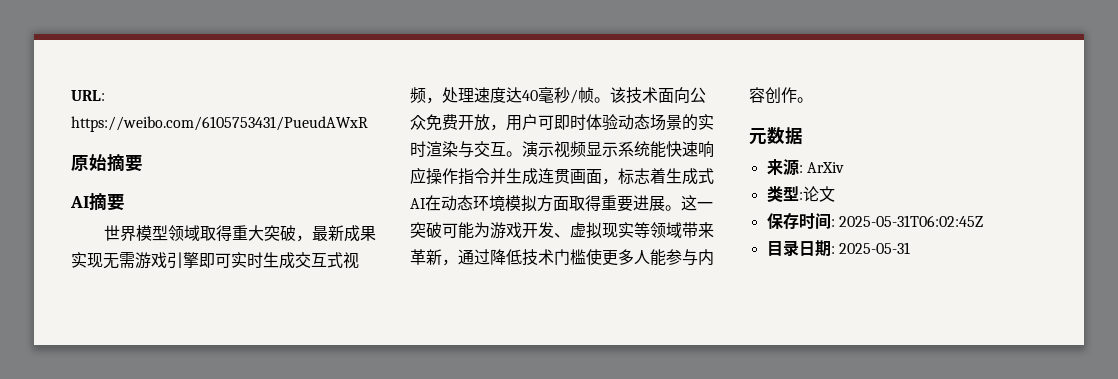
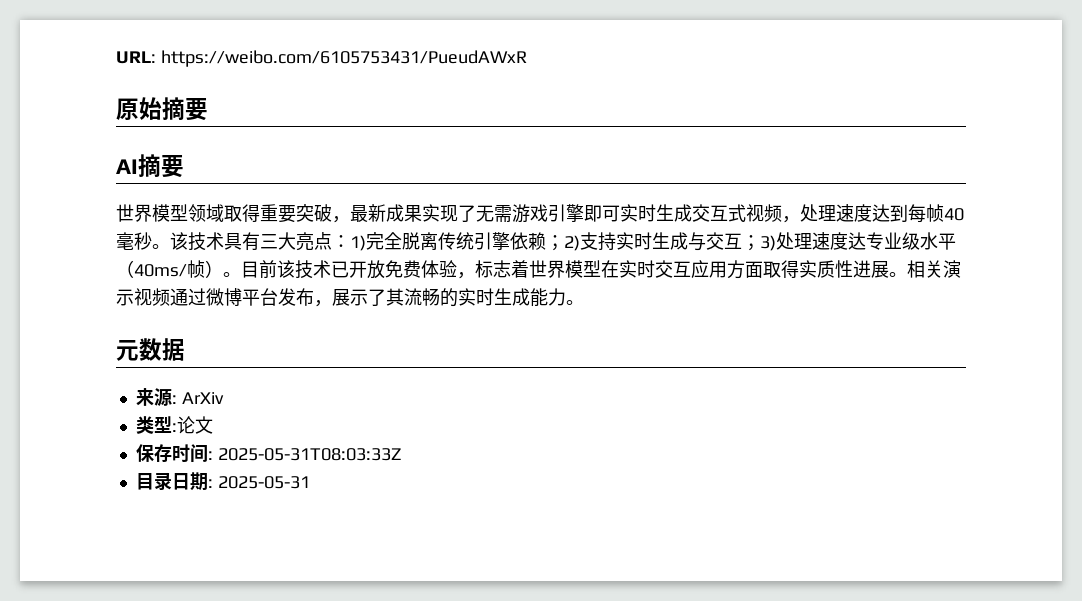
[248,225,265,241] 大 -> [278,205,296,223] 要
(103, 260) none -> [458,205,476,222] 了
(522, 95) none -> [890,204,944,223] 到每帧
[570,87,594,104] /帧 -> (152, 241) none
[658,87,706,103] [410,114,714,131] [410,141,714,158] [410,167,714,185] [410,195,713,212] [410,222,714,239] [410,249,714,266] [749,87,797,104] 面向公众免费开放，用户可即时体验动态场景的实时渲染与交互。演示视频显示系统能快速响应操作指令并生成连贯画面，标志着生成式AI在动态环境模拟方面取得重要进展。这一突破可能为游戏开发、虚拟现实等领域带来革新，通过降低技术门槛使更多人能参与内容创作 -> [224,232,956,251] [116,260,961,279] [116,288,566,307] 具有三大亮点：1)完全脱离传统引擎依赖；2)支持实时生成与交互；3)处理速度达专业级水平（40ms/帧）。目前该技术已开放免费体验，标志着世界模型在实时交互应用方面取得实质性进展。相关演示视频通过微博平台发布，展示了其流畅的实时生成能力
[838,215,983,227] 2025-05-31T06:02:45Z -> [217,448,401,461] 2025-05-31T08:03:33Z

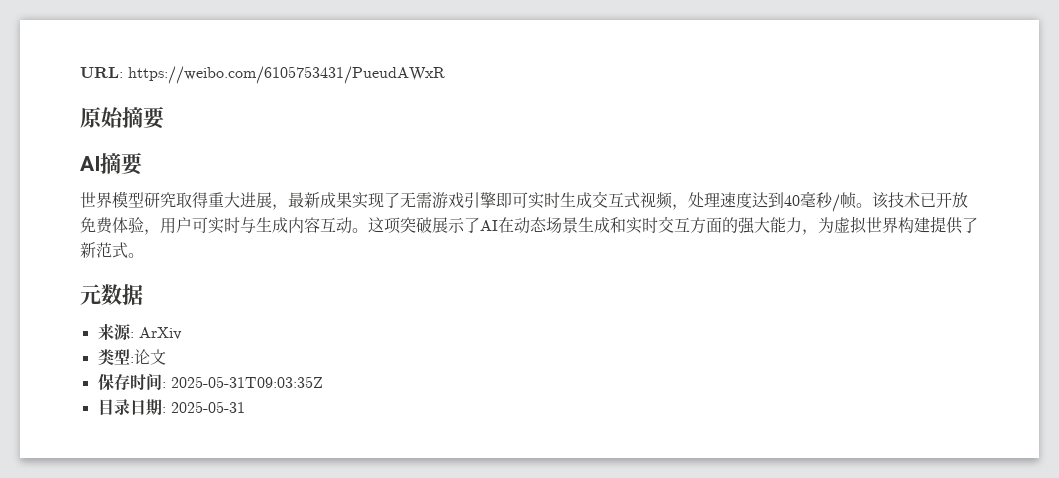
[188,204,332,223] 领域取得重要突破 -> [144,192,272,208] 研究取得重大进展
[908,204,944,223] 每帧 -> (784, 200) none
(152, 241) none -> [832,192,857,212] /帧
[224,232,956,251] [116,260,961,279] [116,288,566,307] 具有三大亮点：1)完全脱离传统引擎依赖；2)支持实时生成与交互；3)处理速度达专业级水平（40ms/帧）。目前该技术已开放免费体验，标志着世界模型在实时交互应用方面取得实质性进展。相关演示视频通过微博平台发布，展示了其流畅的实时生成能力 -> [920,192,968,208] [80,216,978,235] [80,242,128,258] 已开放免费体验，用户可实时与生成内容互动。这项突破展示了AI在动态场景生成和实时交互方面的强大能力，为虚拟世界构建提供了新范式
[217,448,401,461] 2025-05-31T08:03:33Z -> [170,376,323,388] 2025-05-31T09:03:35Z

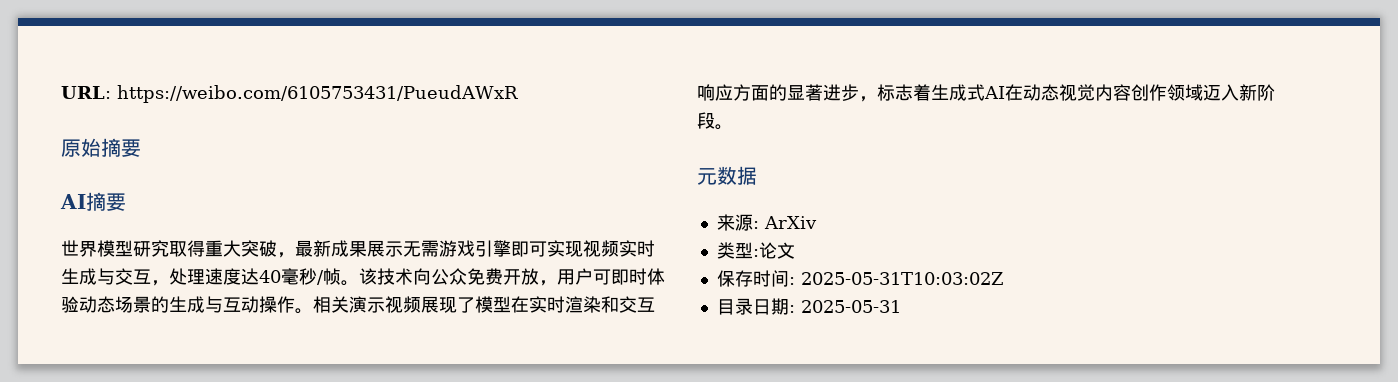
[240,192,272,208] 进展 -> [241,240,277,257] 突破
[352,192,400,209] 实现了 -> [367,240,403,257] 展示
[544,191,673,209] 时生成交互式视频 -> [565,240,655,257] [61,268,151,285] 现视频实时生成与交互
[768,192,784,208] 到 -> (259, 276) none
[920,192,968,208] [80,216,978,235] [80,242,128,258] 已开放免费体验，用户可实时与生成内容互动。这项突破展示了AI在动态场景生成和实时交互方面的强大能力，为虚拟世界构建提供了新范式 -> [413,268,665,286] [61,296,655,314] [697,84,1275,102] [697,112,715,129] 向公众免费开放，用户可即时体验动态场景的生成与互动操作。相关演示视频展现了模型在实时渲染和交互响应方面的显著进步，标志着生成式AI在动态视觉内容创作领域迈入新阶段
[170,376,323,388] 2025-05-31T09:03:35Z -> [800,272,1004,285] 2025-05-31T10:03:02Z

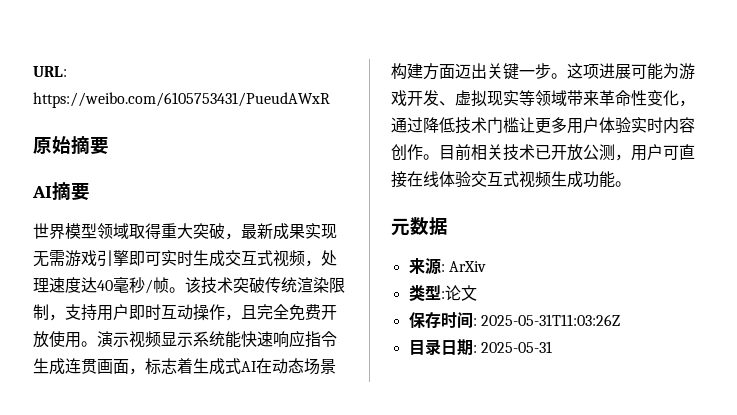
[133,240,169,257] 研究 -> [97,223,129,239] 领域
[367,240,403,257] 展示 -> [305,223,337,239] 实现
[565,240,655,257] [61,268,151,285] 现视频实时生成与交互 -> [177,250,305,267] 时生成交互式视频
[413,268,665,286] [61,296,655,314] [697,84,859,101] 向公众免费开放，用户可即时体验动态场景的生成与互动操作。相关演示视频展现了模型在实时渲染和交互响应方面的显著进步 -> [233,277,345,293] [33,304,337,321] [33,330,337,348] [33,358,129,375] 突破传统渲染限制，支持用户即时互动操作，且完全免费开放使用。演示视频显示系统能快速响应指令生成连贯画面
[1059,84,1275,101] [697,112,715,129] 视觉内容创作领域迈入新阶段 -> [304,358,336,375] [391,63,695,80] [391,90,695,107] [391,117,695,134] [391,144,695,161] [391,171,615,188] 场景构建方面迈出关键一步。这项进展可能为游戏开发、虚拟现实等领域带来革命性变化，通过降低技术门槛让更多用户体验实时内容创作。目前相关技术已开放公测，用户可直接在线体验交互式视频生成功能
[800,272,1004,285] 2025-05-31T10:03:02Z -> [480,314,620,326] 2025-05-31T11:03:26Z

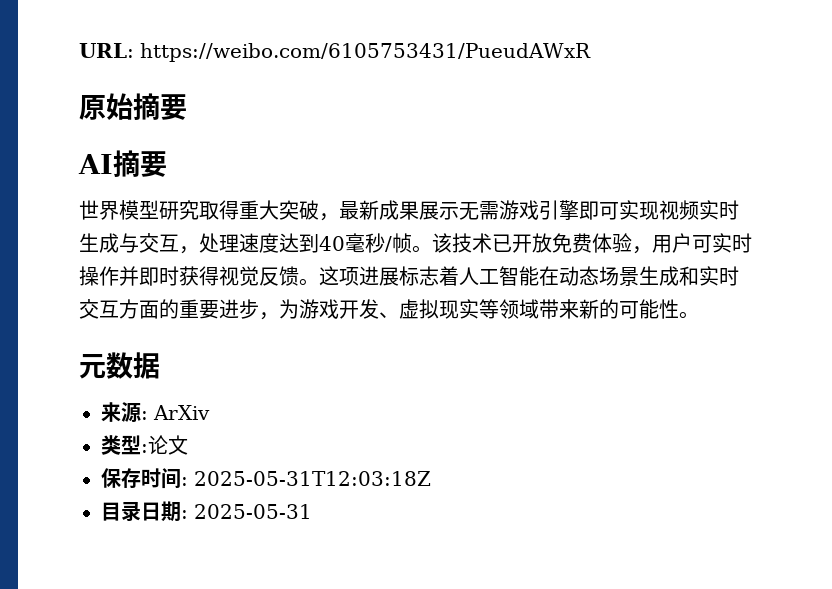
[97,223,129,239] 领域 -> [159,200,199,220] 研究
[305,223,337,239] 实现 -> [419,201,459,220] 展示
[177,250,305,267] 时生成交互式视频 -> [639,200,739,220] [79,233,179,253] 现视频实时生成与交互
(97, 285) none -> [299,234,319,253] 到
[233,277,345,293] [33,304,337,321] [33,330,337,348] [33,358,336,375] [391,63,663,80] 突破传统渲染限制，支持用户即时互动操作，且完全免费开放使用。演示视频显示系统能快速响应指令生成连贯画面，标志着生成式AI在动态场景构建方面迈出关键一步。这项进展可能 -> [492,233,752,254] [79,266,739,286] [79,299,279,320] 已开放免费体验，用户可实时操作并即时获得视觉反馈。这项进展标志着人工智能在动态场景生成和实时交互方面的重要进步，
[599,90,695,107] [391,117,695,134] [391,144,695,161] [391,171,615,188] 革命性变化，通过降低技术门槛让更多用户体验实时内容创作。目前相关技术已开放公测，用户可直接在线体验交互式视频生成功能 -> [579,299,679,319] 新的可能性
[480,314,620,326] 2025-05-31T11:03:26Z -> [194,471,431,486] 2025-05-31T12:03:18Z

